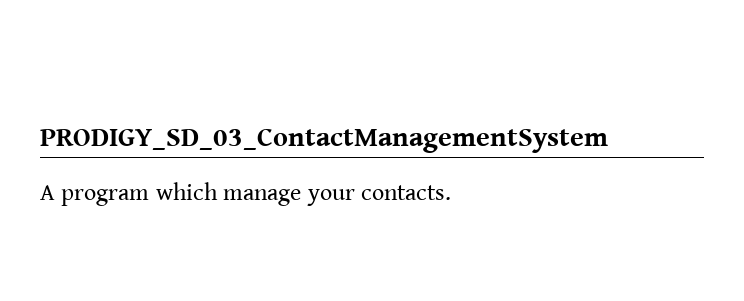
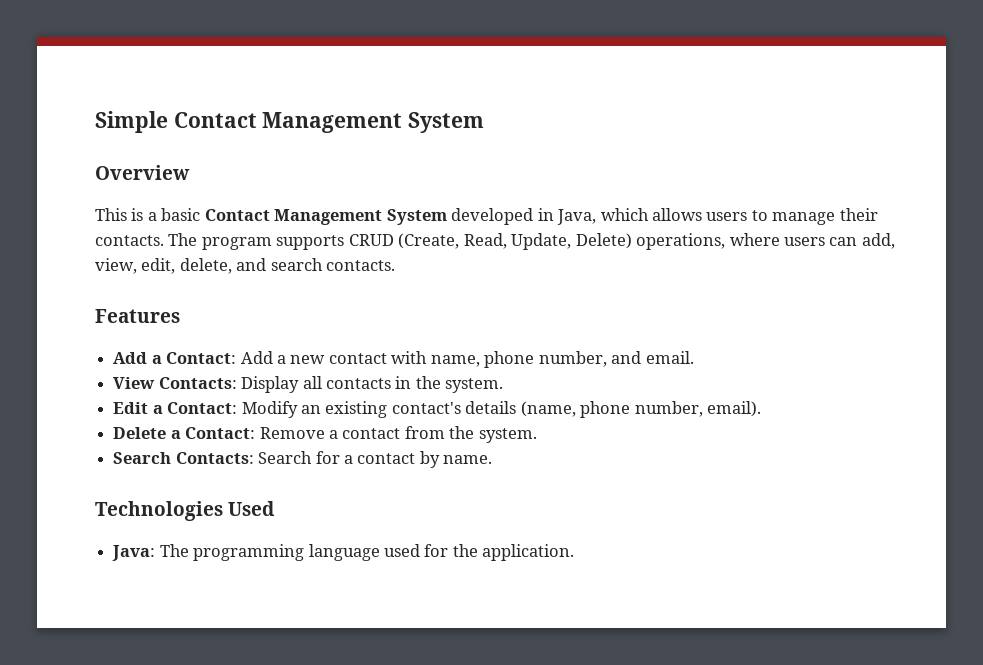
[40,128,608,153] [40,182,452,206] PRODIGY_SD_03_ContactManagementSystem // A program which manage your contacts. -> [95,111,485,133] [95,165,190,180] [95,208,878,225] [95,233,895,250] [95,258,396,274] [95,309,180,323] [113,351,694,368] [113,376,504,393] [113,401,762,418] [113,426,537,443] [113,451,493,468] [95,501,276,521] [112,544,575,561] Simple Contact Management System // Overview // This is a basic Contact Management System developed in Java, which allows users to manage their contacts. The program supports CRUD (Create, Read, Update, Delete) operations, where users can add, view, edit, delete, and search contacts. // Features // Add a Contact: Add a new contact with name, phone number, and email. // View Contacts: Display all contacts in the system. // Edit a Contact: Modify an existing contact's details (name, phone number, email). // Delete a Contact: Remove a contact from the system. // Search Contacts: Search for a contact by name. // Technologies Used // Java: The programming language used for the application.

